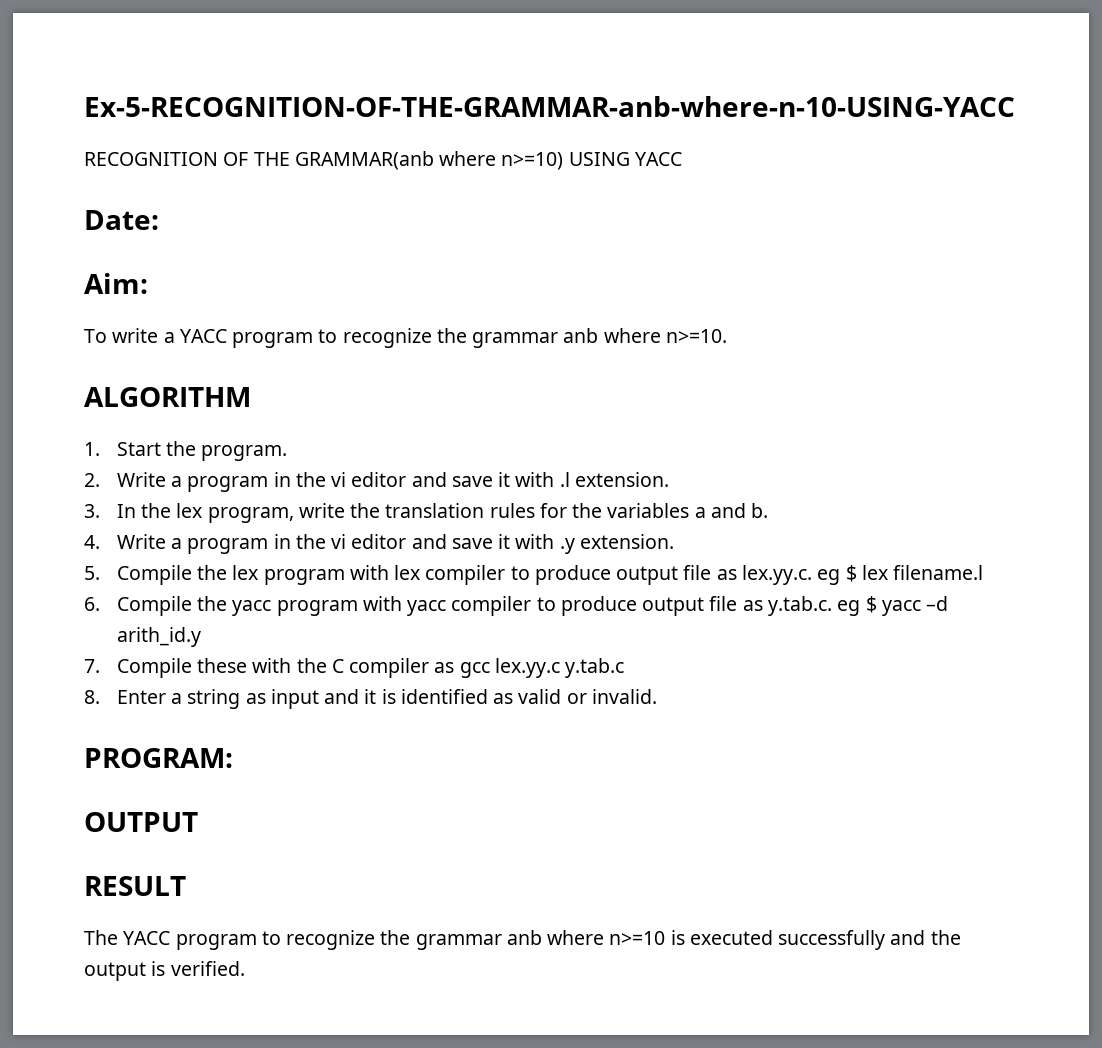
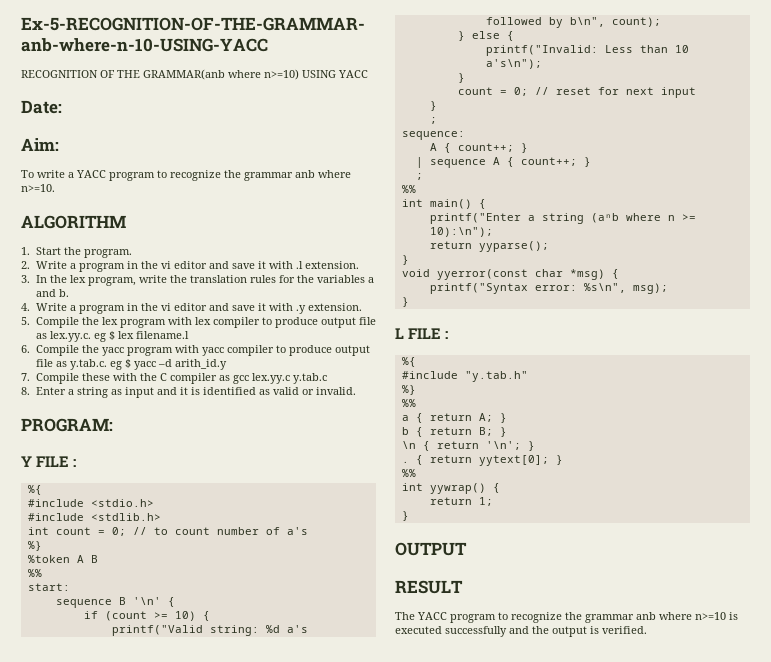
(233, 758) none -> [21,456,77,467] [27,485,42,495] [27,499,154,507] [27,513,161,521] [27,527,308,536] [27,541,42,551] [27,555,98,563] [27,569,42,577] [27,583,70,591] [55,597,175,608] [83,611,210,621] [111,625,308,636] [485,17,661,28] [457,31,514,41] [485,45,689,56] [485,59,542,69] [457,73,465,83] [457,87,696,98] [429,101,437,111] [429,117,437,124] [401,131,465,140] [429,143,528,153] [415,157,591,168] [415,173,423,180] [401,185,416,193] [401,199,486,209] [429,213,696,224] [429,227,493,237] [429,241,549,252] [401,255,409,265] [401,269,619,280] [429,283,668,294] [401,297,409,307] [395,328,449,339] [401,357,416,367] [401,371,528,382] [401,385,416,395] [401,399,416,407] [401,413,507,423] [401,427,507,437] [401,441,535,451] [401,455,563,466] [401,469,416,477] [401,483,500,494] [429,497,493,506] [401,511,409,521] // Y FILE : // %{ // #include <stdio.h> // #include <stdlib.h> // int count = 0; // to count number of a's // %} // %token A B // %% // start: // sequence B '\n' { // if (count >= 10) { // printf("Valid string: %d a's followed by b\n", count); // } else { // printf("Invalid: Less than 10 a's\n"); // } // count = 0; // reset for next input // } // ; // sequence: // A { count++; } // | sequence A { count++; } // ; // %% // int main() { // printf("Enter a string (aⁿb where n >= 10):\n"); // return yyparse(); // } // void yyerror(const char *msg) { // printf("Syntax error: %s\n", msg); // } // L FILE : // %{ // #include "y.tab.h" // %} // %% // a { return A; } // b { return B; } // \n { return '\n'; } // . { return yytext[0]; } // %% // int yywrap() { // return 1; // }

